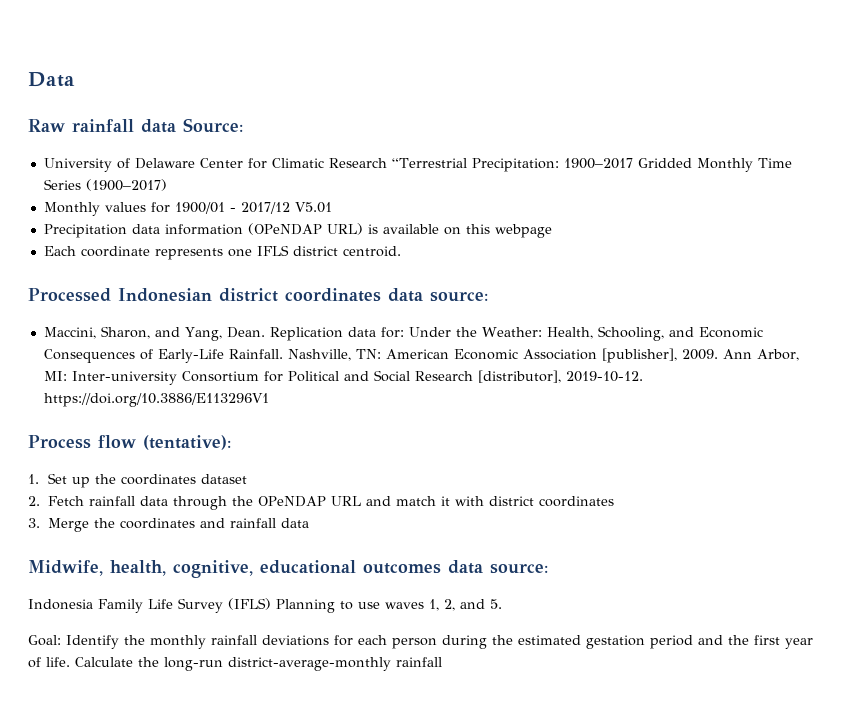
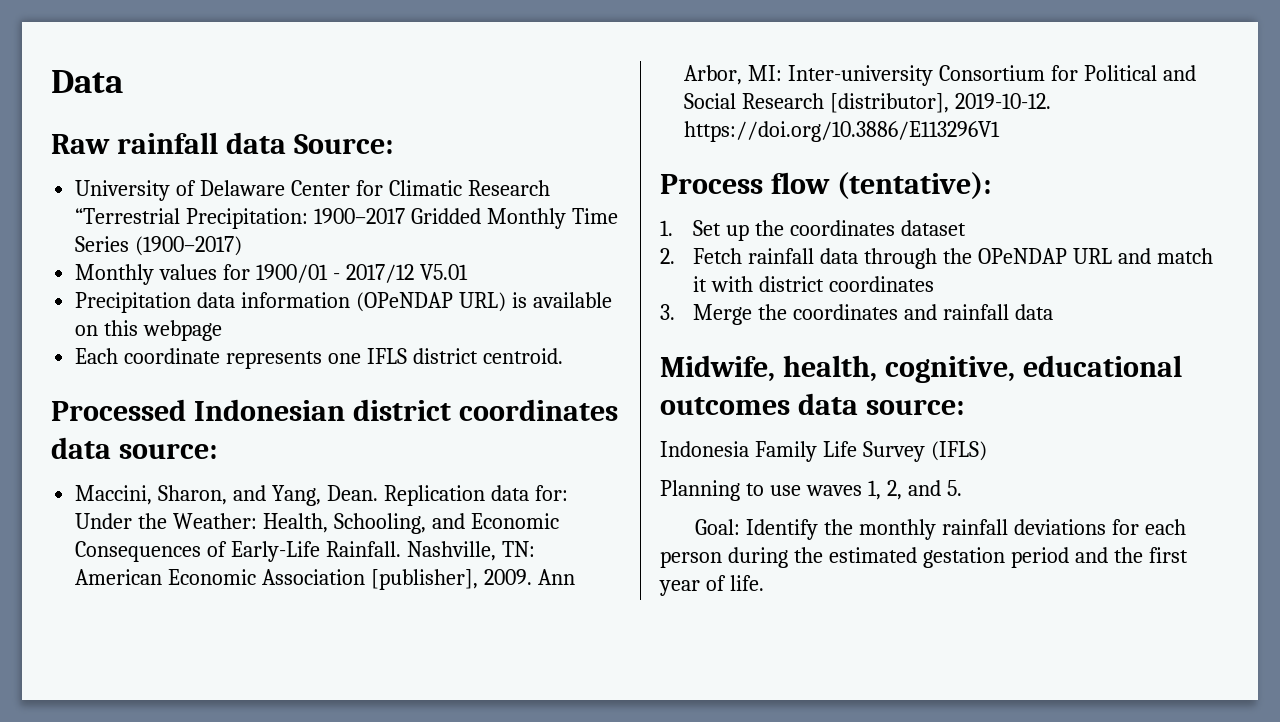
(271, 604) none -> (987, 451) //
[75,657,442,671] Calculate the long-run district-average-monthly rainfall -> (764, 583) none

